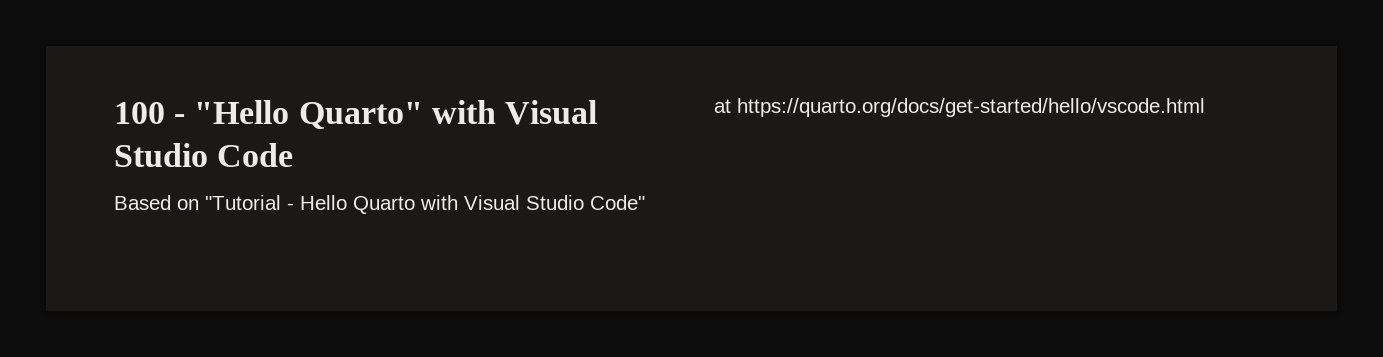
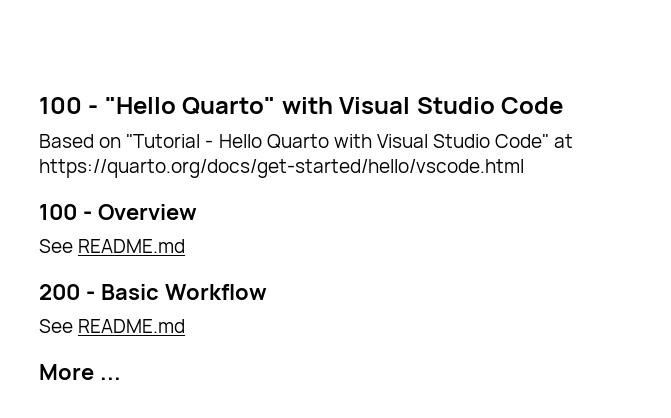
(1205, 107) none -> [39,204,197,220] [39,239,186,253] [39,284,267,300] [39,319,186,333] [39,364,121,380] // 100 - Overview // See README.md // 200 - Basic Workflow // See README.md // More ...

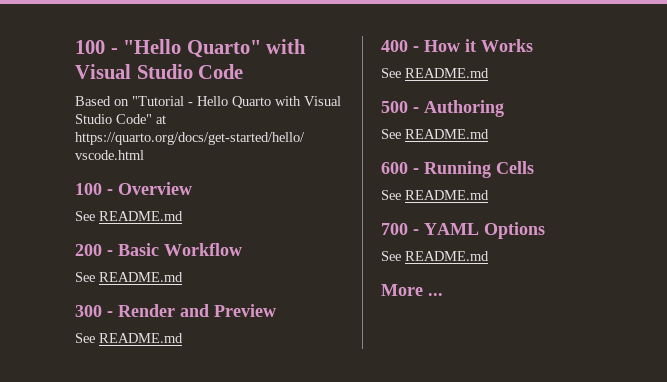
(186, 326) none -> [75,304,276,317] [75,333,183,343] [381,39,533,52] [381,68,489,78] [381,100,504,117] [381,129,489,139] [381,161,534,178] [381,190,489,200] [381,222,545,239] [381,251,489,261] // 300 - Render and Preview // See README.md // 400 - How it Works // See README.md // 500 - Authoring // See README.md // 600 - Running Cells // See README.md // 700 - YAML Options // See README.md

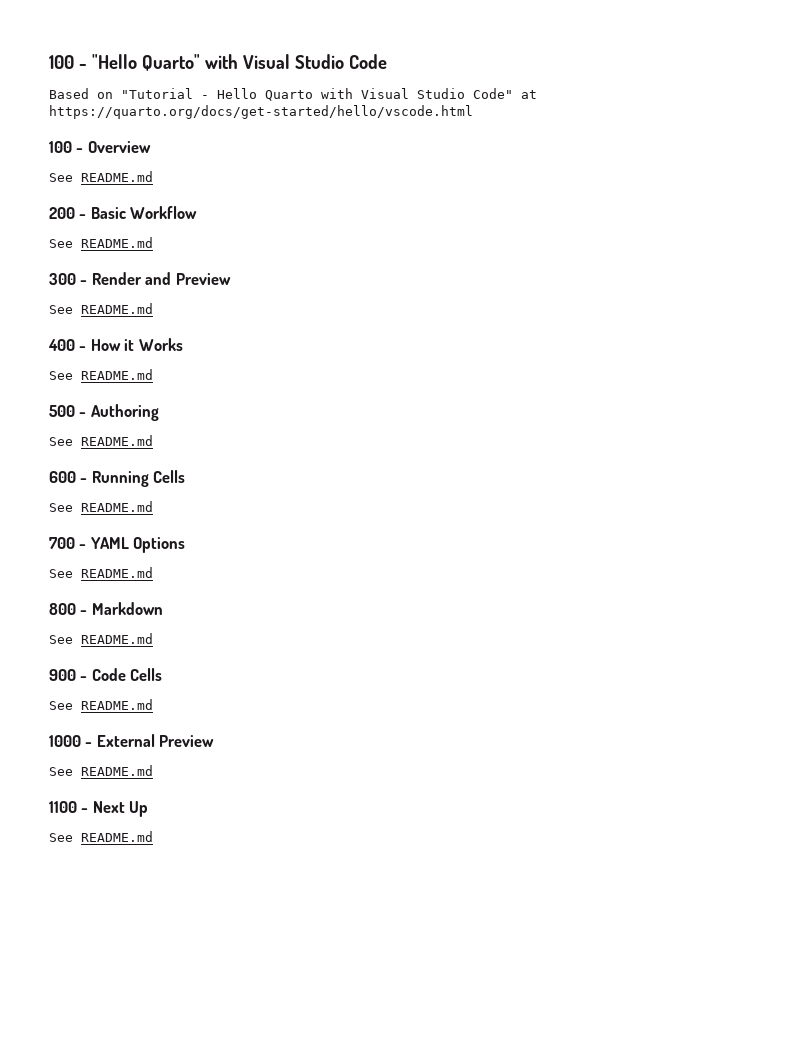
[381,284,443,296] More ... -> [49,602,163,615] [49,633,153,644] [49,668,163,681] [49,699,153,710] [49,734,215,747] [49,765,153,776] [49,801,149,817] [49,831,153,842] 800 - Markdown // See README.md // 900 - Code Cells // See README.md // 1000 - External Preview // See README.md // 1100 - Next Up // See README.md

